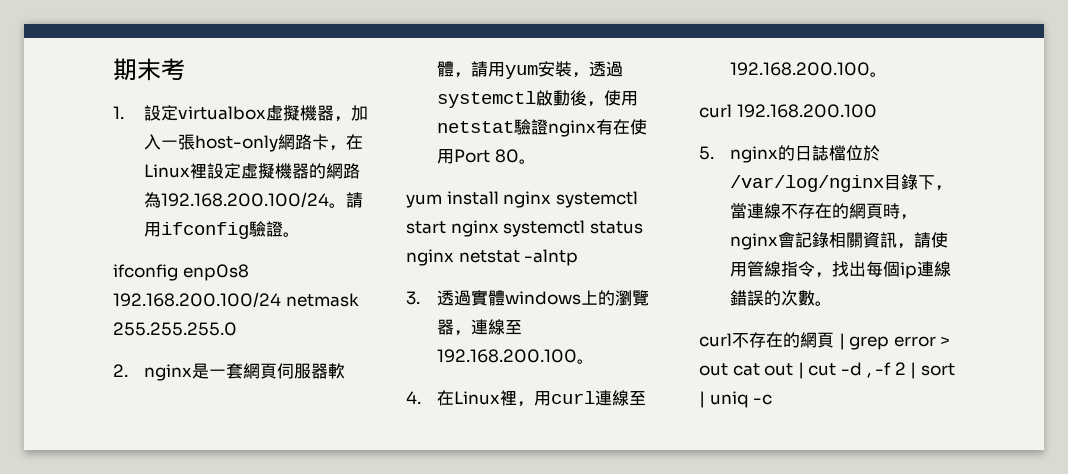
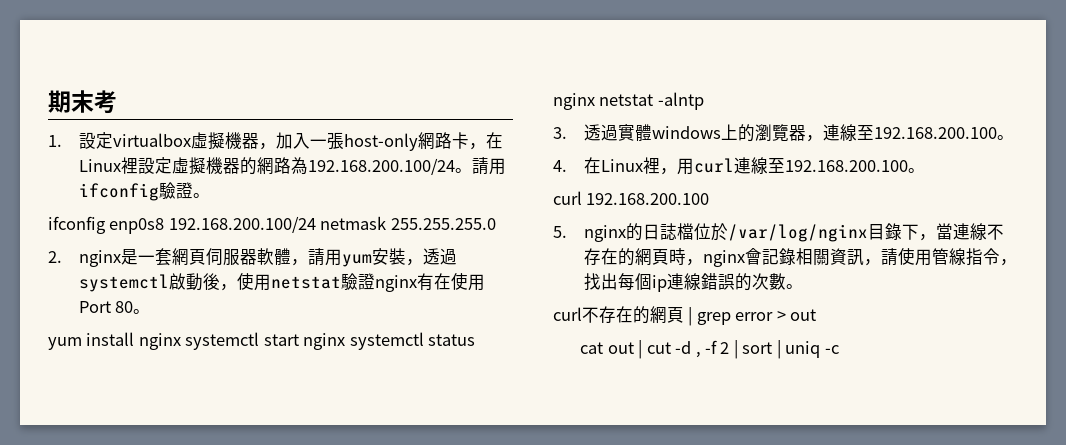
(728, 369) none -> (817, 315) //

